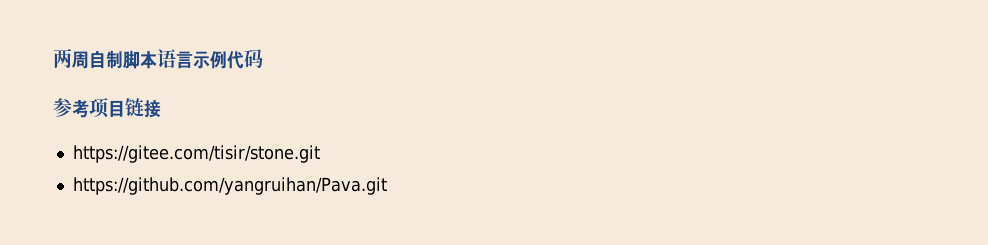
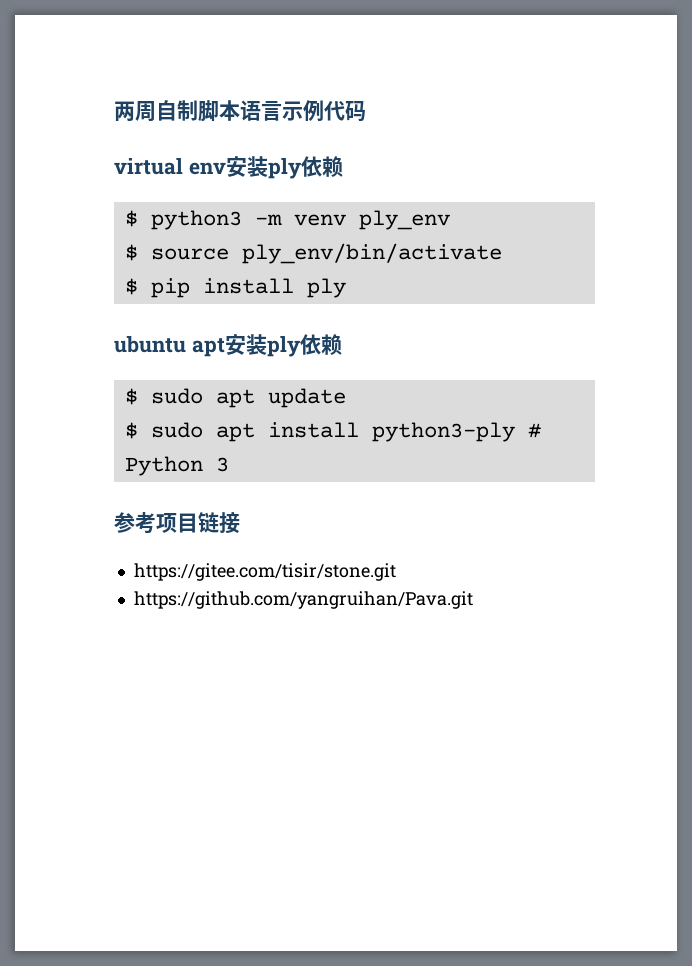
(263, 58) none -> [114,156,343,179] [124,210,450,230] [124,243,502,264] [124,278,346,298] [114,334,342,357] [124,388,346,408] [124,422,541,442] [124,456,229,476] // virtual env安装ply依赖 // $ python3 -m venv ply_env // $ source ply_env/bin/activate // $ pip install ply // ubuntu apt安装ply依赖 // $ sudo apt update // $ sudo apt install python3-ply # Python 3

